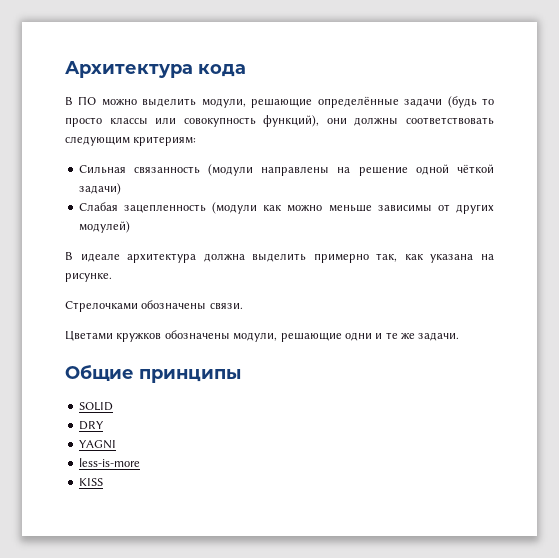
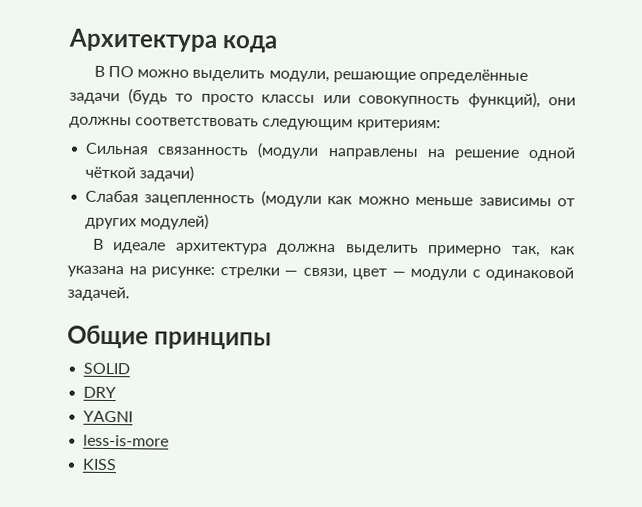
[65,273,112,282] [65,300,243,312] [65,330,460,342] рисунке. // Стрелочками обозначены связи. // Цветами кружков обозначены модули, решающие одни и те же задачи. -> [151,266,574,282] [67,286,130,302] рисунке: стрелки — связи, цвет — модули с одинаковой задачей.

